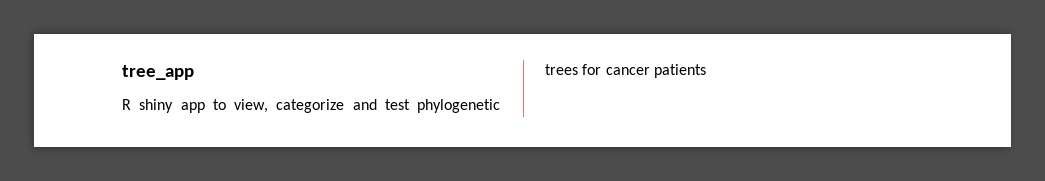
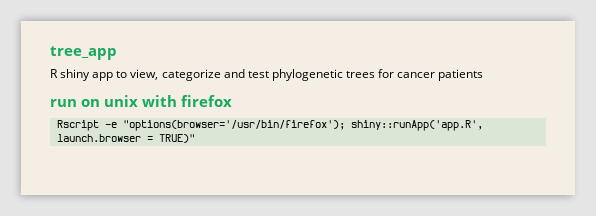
(706, 71) none -> [50,95,232,107] [56,120,483,131] [56,134,195,143] // run on unix with firefox // Rscript -e "options(browser='/usr/bin/firefox'); shiny::runApp('app.R', launch.browser = TRUE)"

